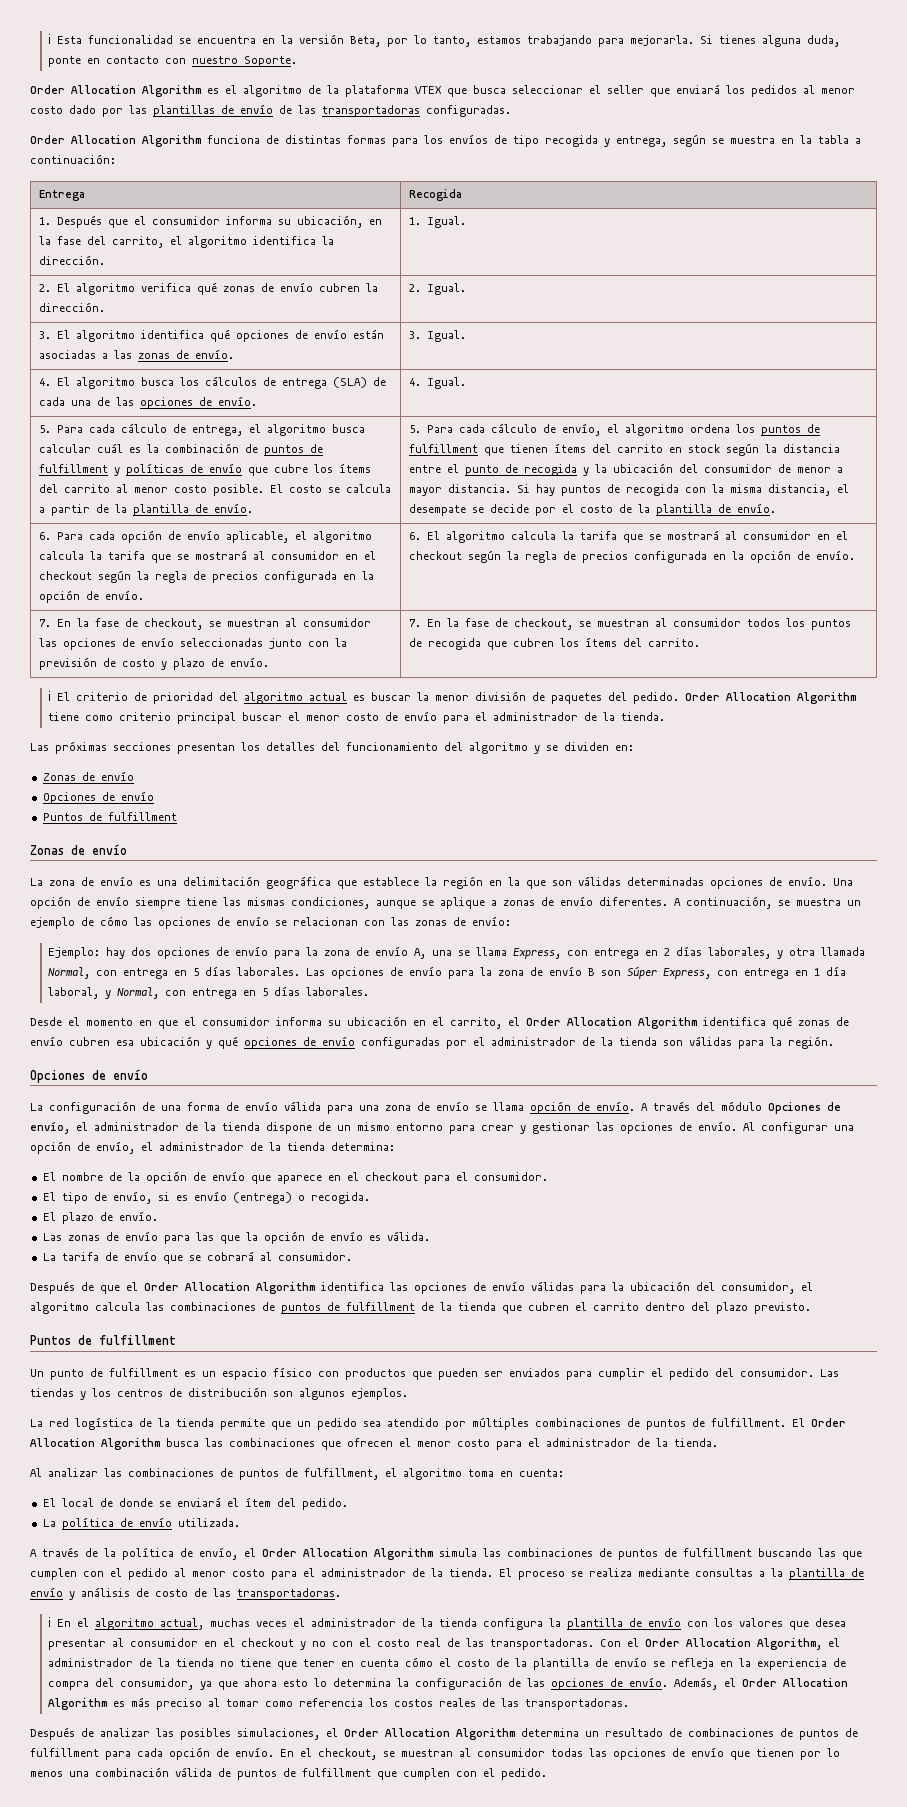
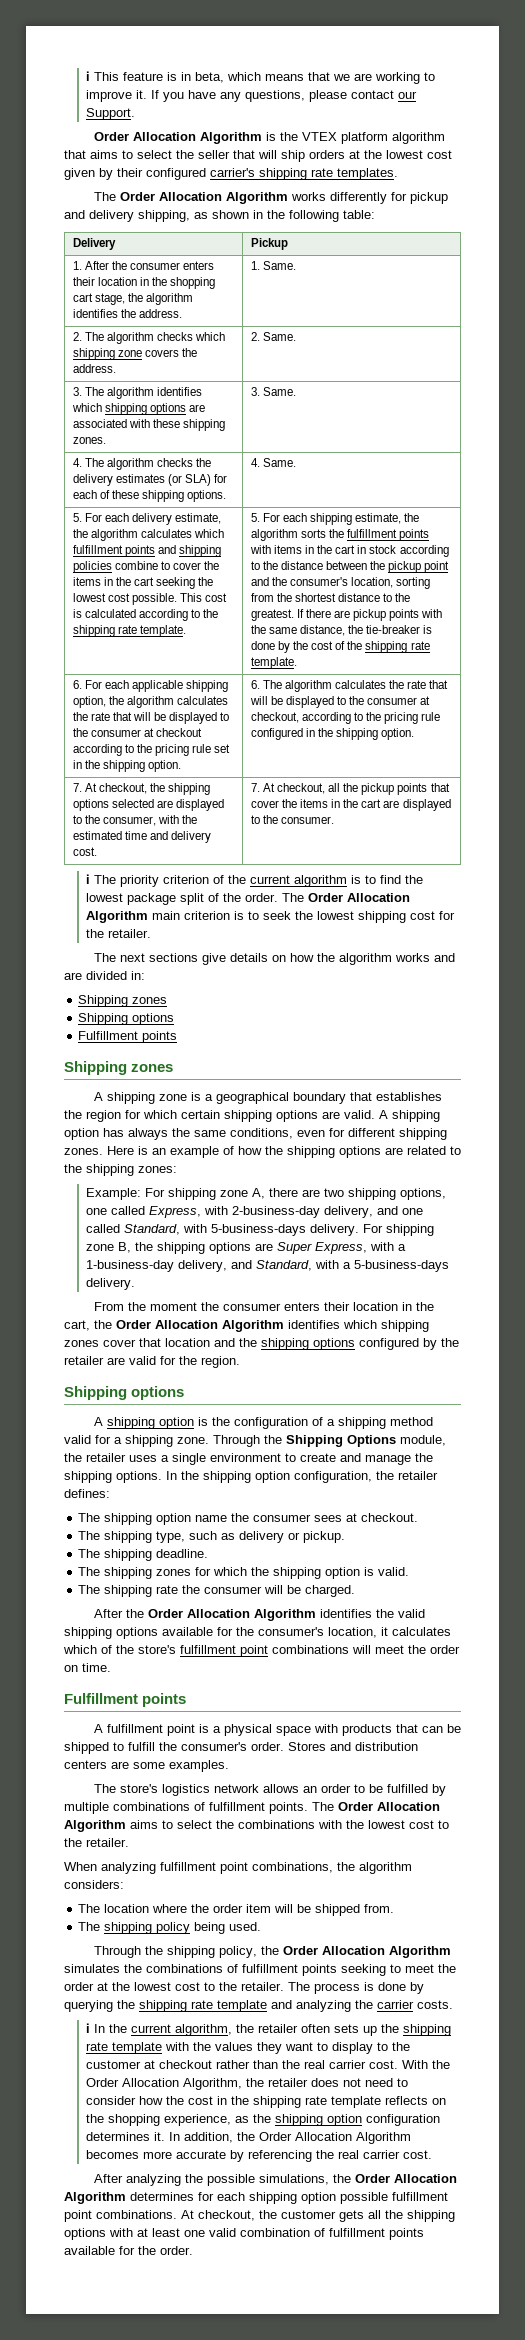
[47,34,840,47] [47,56,297,67] [30,84,855,97] [30,104,511,117] [30,134,861,147] [30,154,116,164] [38,190,85,201] [408,189,462,201] [38,215,382,228] [38,236,334,248] [38,255,105,265] [408,216,466,228] [38,282,378,295] [38,302,105,312] [408,283,466,295] [38,329,384,342] [38,349,234,359] [408,330,466,342] [38,376,386,389] [38,396,257,409] [408,377,466,389] [38,423,365,436] [38,443,323,456] [38,463,371,476] [38,484,391,496] [38,503,253,516] [408,423,820,436] [408,443,840,456] [408,463,843,476] [408,484,849,496] [408,503,776,516] [38,530,372,543] [38,550,376,563] [38,570,374,583] [38,590,144,603] [408,530,848,543] [408,550,855,563] [38,618,371,630] [38,637,347,650] [38,657,269,670] [408,618,851,630] [408,637,700,650] [47,691,856,704] [47,711,665,724] [30,741,634,754] [42,771,134,781] [42,791,154,804] [42,812,177,821] [30,844,127,855] [30,876,853,889] [30,896,861,909] [30,916,511,929] [47,946,865,959] [47,966,846,979] [47,986,369,999] [30,1016,849,1029] [30,1036,834,1049] [30,1069,148,1083] [30,1101,841,1114] [30,1121,854,1134] [30,1141,395,1154] [42,1171,548,1184] [42,1191,370,1204] [42,1211,158,1224] [42,1231,430,1244] [42,1251,352,1264] [30,1281,813,1294] [30,1302,811,1314] [30,1335,176,1345] [30,1367,839,1380] [30,1387,408,1400] [30,1417,846,1430] [30,1438,718,1450] [30,1468,564,1480] [42,1497,348,1510] [42,1517,240,1530] [30,1547,862,1560] [30,1568,864,1580] [30,1587,341,1600] [47,1617,846,1630] [47,1638,840,1650] [47,1657,846,1670] [47,1677,848,1690] [47,1697,629,1710] [30,1727,858,1740] [30,1747,840,1760] [30,1767,547,1780] ℹ Esta funcionalidad se encuentra en la versión Beta, por lo tanto, estamos trabajando para mejorarla. Si tienes alguna duda, ponte en contacto con nuestro Soporte. // Order Allocation Algorithm es el algoritmo de la plataforma VTEX que busca seleccionar el seller que enviará los pedidos al menor costo dado por las plantillas de envío de las transportadoras configuradas. // Order Allocation Algorithm funciona de distintas formas para los envíos de tipo recogida y entrega, según se muestra en la tabla a continuación: // Entrega | Recogida // 1. Después que el consumidor informa su ubicación, en la fase del carrito, el algoritmo identifica la dirección. | 1. Igual. // 2. El algoritmo verifica qué zonas de envío cubren la dirección. | 2. Igual. // 3. El algoritmo identifica qué opciones de envío están asociadas a las zonas de envío. | 3. Igual. // 4. El algoritmo busca los cálculos de entrega (SLA) de cada una de las opciones de envío. | 4. Igual. // 5. Para cada cálculo de entrega, el algoritmo busca calcular cuál es la combinación de puntos de fulfillment y políticas de envío que cubre los ítems del carrito al menor costo posible. El costo se calcula a partir de la plantilla de envío. | 5. Para cada cálculo de envío, el algoritmo ordena los puntos de fulfillment que tienen ítems del carrito en stock según la distancia entre el punto de recogida y la ubicación del consumidor de menor a mayor distancia. Si hay puntos de recogida con la misma distancia, el desempate se decide por el costo de la plantilla de envío. // 6. Para cada opción de envío aplicable, el algoritmo calcula la tarifa que se mostrará al consumidor en el checkout según la regla de precios configurada en la opción de envío. | 6. El algoritmo calcula la tarifa que se mostrará al consumidor en el checkout según la regla de precios configurada en la opción de envío. // 7. En la fase de checkout, se muestran al consumidor las opciones de envío seleccionadas junto con la previsión de costo y plazo de envío. | 7. En la fase de checkout, se muestran al consumidor todos los puntos de recogida que cubren los ítems del carrito. // ℹ El criterio de prioridad del algoritmo actual es buscar la menor división de paquetes del pedido. Order Allocation Algorithm tiene como criterio principal buscar el menor costo de envío para el administrador de la tienda. // Las próximas secciones presentan los detalles del funcionamiento del algoritmo y se dividen en: // Zonas de envío // Opciones de envío // Puntos de fulfillment // Zonas de envío // La zona de envío es una delimitación geográfica que establece la región en la que son válidas determinadas opciones de envío. Una opción de envío siempre tiene las mismas condiciones, aunque se aplique a zonas de envío diferentes. A continuación, se muestra un ejemplo de cómo las opciones de envío se relacionan con las zonas de envío: // Ejemplo: hay dos opciones de envío para la zona de envío A, una se llama Express, con entrega en 2 días laborales, y otra llamada Normal, con entrega en 5 días laborales. Las opciones de envío para la zona de envío B son Súper Express, con entrega en 1 día laboral, y Normal, con entrega en 5 días laborales. // Desde el momento en que el consumidor informa su ubicación en el carrito, el Order Allocation Algorithm identifica qué zonas de envío cubren esa ubicación y qué opciones de envío configuradas por el administrador de la tienda son válidas para la región. // Opciones de envío // La configuración de una forma de envío válida para una zona de envío se llama opción de envío. A través del módulo Opciones de envío, el administrador de la tienda dispone de un mismo entorno para crear y gestionar las opciones de envío. Al configurar una opción de envío, el administrador de la tienda determina: // El nombre de la opción de envío que aparece en el checkout para el consumidor. // El tipo de envío, si es envío (entrega) o recogida. // El plazo de envío. // Las zonas de envío para las que la opción de envío es válida. // La tarifa de envío que se cobrará al consumidor. // Después de que el Order Allocation Algorithm identifica las opciones de envío válidas para la ubicación del consumidor, el algoritmo calcula las combinaciones de puntos de fulfillment de la tienda que cubren el carrito dentro del plazo previsto. // Puntos de fulfillment // Un punto de fulfillment es un espacio físico con productos que pueden ser enviados para cumplir el pedido del consumidor. Las tiendas y los centros de distribución son algunos ejemplos. // La red logística de la tienda permite que un pedido sea atendido por múltiples combinaciones de puntos de fulfillment. El Order Allocation Algorithm busca las combinaciones que ofrecen el menor costo para el administrador de la tienda. // Al analizar las combinaciones de puntos de fulfillment, el algoritmo toma en cuenta: // El local de donde se enviará el ítem del pedido. // La política de envío utilizada. // A través de la política de envío, el Order Allocation Algorithm simula las combinaciones de puntos de fulfillment buscando las que cumplen con el pedido al menor costo para el administrador de la tienda. El proceso se realiza mediante consultas a la plantilla de envío y análisis de costo de las transportadoras. // ℹ En el algoritmo actual, muchas veces el administrador de la tienda configura la plantilla de envío con los valores que desea presentar al consumidor en el checkout y no con el costo real de las transportadoras. Con el Order Allocation Algorithm, el administrador de la tienda no tiene que tener en cuenta cómo el costo de la plantilla de envío se refleja en la experiencia de compra del consumidor, ya que ahora esto lo determina la configuración de las opciones de envío. Además, el Order Allocation Algorithm es más preciso al tomar como referencia los costos reales de las transportadoras. // Después de analizar las posibles simulaciones, el Order Allocation Algorithm determina un resultado de combinaciones de puntos de fulfillment para cada opción de envío. En el checkout, se muestran al consumidor todas las opciones de envío que tienen por lo menos una combinación válida de puntos de fulfillment que cumplen con el pedido. -> [86,71,436,84] [86,90,418,102] [86,108,136,120] [93,132,445,144] [64,150,452,162] [64,168,398,180] [93,192,448,204] [64,210,375,222] [72,238,116,250] [250,238,288,250] [72,261,215,270] [72,277,216,289] [72,293,194,305] [72,309,183,318] [250,261,296,270] [72,332,226,344] [72,348,198,360] [72,364,116,373] [250,332,296,341] [72,387,203,399] [71,403,206,415] [72,419,226,431] [72,437,106,444] [250,387,296,396] [72,458,212,470] [72,474,228,486] [72,490,227,502] [250,458,296,467] [72,513,222,525] [72,529,225,541] [72,545,222,557] [72,561,220,573] [72,577,214,589] [72,593,228,605] [72,609,219,621] [72,625,187,637] [250,513,420,525] [250,529,430,541] [249,545,449,557] [250,561,450,573] [250,577,431,589] [250,593,411,602] [250,609,443,621] [250,625,433,636] [250,641,430,653] [250,657,297,669] [72,680,229,692] [72,696,229,708] [72,712,230,724] [72,728,203,737] [72,744,231,756] [72,760,182,772] [250,680,449,692] [249,696,431,708] [250,712,441,724] [250,728,415,740] [72,783,211,795] [72,799,225,811] [72,815,198,826] [72,831,212,843] [72,847,97,856] [250,783,450,795] [250,799,451,811] [250,815,335,824] [86,874,424,887] [86,893,411,905] [86,911,456,923] [86,929,152,938] [93,953,455,965] [64,971,145,980] [78,995,168,1007] [78,1013,175,1025] [78,1031,178,1043] [64,1061,174,1075] [93,1092,442,1104] [64,1110,440,1122] [64,1128,447,1140] [64,1146,461,1158] [64,1164,177,1176] [86,1188,447,1200] [86,1206,424,1218] [86,1224,435,1236] [86,1242,407,1254] [86,1260,450,1272] [86,1278,136,1290] [93,1302,434,1311] [64,1320,429,1332] [64,1338,459,1350] [64,1356,240,1368] [64,1386,185,1400] [93,1417,433,1429] [64,1435,446,1447] [64,1453,433,1465] [64,1471,438,1483] [64,1489,110,1498] [78,1513,419,1525] [78,1531,346,1543] [78,1549,209,1561] [78,1567,410,1579] [78,1585,356,1597] [93,1609,425,1621] [64,1627,451,1639] [63,1645,460,1657] [64,1663,111,1672] [64,1693,187,1707] [93,1724,461,1736] [64,1742,418,1754] [64,1760,229,1772] [93,1784,446,1796] [64,1802,440,1814] [64,1820,449,1832] [64,1838,129,1847] [64,1862,412,1874] [64,1880,124,1889] [78,1904,395,1916] [78,1922,262,1934] [93,1946,451,1958] [64,1964,456,1976] [64,1982,424,1994] [64,2000,453,2012] [86,2023,452,2036] [86,2042,411,2054] [86,2060,451,2069] [86,2078,409,2090] [86,2096,447,2108] [86,2114,441,2126] [86,2132,412,2144] [86,2150,433,2162] [93,2174,457,2186] [64,2192,448,2204] [64,2210,455,2222] [64,2228,424,2240] [64,2246,193,2255] ℹ This feature is in beta, which means that we are working to improve it. If you have any questions, please contact our Support. // Order Allocation Algorithm is the VTEX platform algorithm that aims to select the seller that will ship orders at the lowest cost given by their configured carrier's shipping rate templates. // The Order Allocation Algorithm works differently for pickup and delivery shipping, as shown in the following table: // Delivery | Pickup // 1. After the consumer enters their location in the shopping cart stage, the algorithm identifies the address. | 1. Same. // 2. The algorithm checks which shipping zone covers the address. | 2. Same. // 3. The algorithm identifies which shipping options are associated with these shipping zones. | 3. Same. // 4. The algorithm checks the delivery estimates (or SLA) for each of these shipping options. | 4. Same. // 5. For each delivery estimate, the algorithm calculates which fulfillment points and shipping policies combine to cover the items in the cart seeking the lowest cost possible. This cost is calculated according to the shipping rate template. | 5. For each shipping estimate, the algorithm sorts the fulfillment points with items in the cart in stock according to the distance between the pickup point and the consumer's location, sorting from the shortest distance to the greatest. If there are pickup points with the same distance, the tie-breaker is done by the cost of the shipping rate template. // 6. For each applicable shipping option, the algorithm calculates the rate that will be displayed to the consumer at checkout according to the pricing rule set in the shipping option. | 6. The algorithm calculates the rate that will be displayed to the consumer at checkout, according to the pricing rule configured in the shipping option. // 7. At checkout, the shipping options selected are displayed to the consumer, with the estimated time and delivery cost. | 7. At checkout, all the pickup points that cover the items in the cart are displayed to the consumer. // ℹ The priority criterion of the current algorithm is to find the lowest package split of the order. The Order Allocation Algorithm main criterion is to seek the lowest shipping cost for the retailer. // The next sections give details on how the algorithm works and are divided in: // Shipping zones // Shipping options // Fulfillment points // Shipping zones // A shipping zone is a geographical boundary that establishes the region for which certain shipping options are valid. A shipping option has always the same conditions, even for different shipping zones. Here is an example of how the shipping options are related to the shipping zones: // Example: For shipping zone A, there are two shipping options, one called Express, with 2-business-day delivery, and one called Standard, with 5-business-days delivery. For shipping zone B, the shipping options are Super Express, with a 1-business-day delivery, and Standard, with a 5-business-days delivery. // From the moment the consumer enters their location in the cart, the Order Allocation Algorithm identifies which shipping zones cover that location and the shipping options configured by the retailer are valid for the region. // Shipping options // A shipping option is the configuration of a shipping method valid for a shipping zone. Through the Shipping Options module, the retailer uses a single environment to create and manage the shipping options. In the shipping option configuration, the retailer defines: // The shipping option name the consumer sees at checkout. // The shipping type, such as delivery or pickup. // The shipping deadline. // The shipping zones for which the shipping option is valid. // The shipping rate the consumer will be charged. // After the Order Allocation Algorithm identifies the valid shipping options available for the consumer's location, it calculates which of the store's fulfillment point combinations will meet the order on time. // Fulfillment points // A fulfillment point is a physical space with products that can be shipped to fulfill the consumer's order. Stores and distribution centers are some examples. // The store's logistics network allows an order to be fulfilled by multiple combinations of fulfillment points. The Order Allocation Algorithm aims to select the combinations with the lowest cost to the retailer. // When analyzing fulfillment point combinations, the algorithm considers: // The location where the order item will be shipped from. // The shipping policy being used. // Through the shipping policy, the Order Allocation Algorithm simulates the combinations of fulfillment points seeking to meet the order at the lowest cost to the retailer. The process is done by querying the shipping rate template and analyzing the carrier costs. // ℹ In the current algorithm, the retailer often sets up the shipping rate template with the values they want to display to the customer at checkout rather than the real carrier cost. With the Order Allocation Algorithm, the retailer does not need to consider how the cost in the shipping rate template reflects on the shopping experience, as the shipping option configuration determines it. In addition, the Order Allocation Algorithm becomes more accurate by referencing the real carrier cost. // After analyzing the possible simulations, the Order Allocation Algorithm determines for each shipping option possible fulfillment point combinations. At checkout, the customer gets all the shipping options with at least one valid combination of fulfillment points available for the order.

